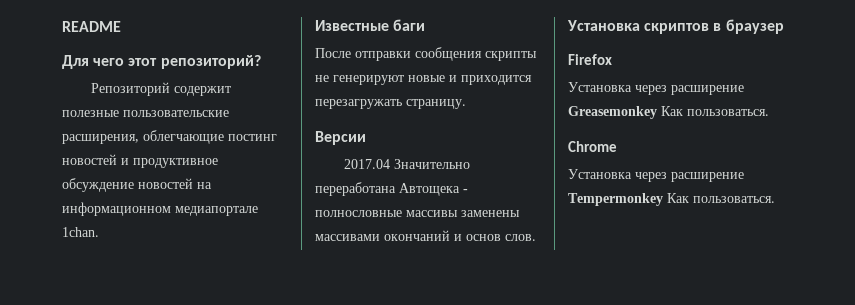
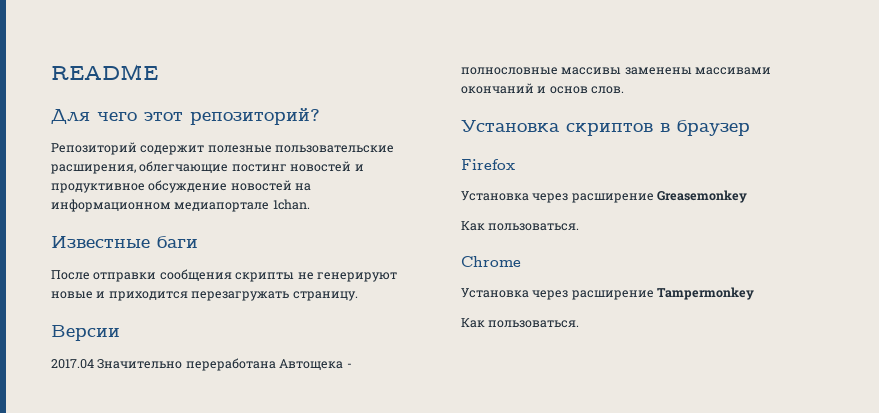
(657, 112) none -> (748, 196) //
[568,193,663,206] Tempermonkey -> [657,287,755,300] Tampermonkey //

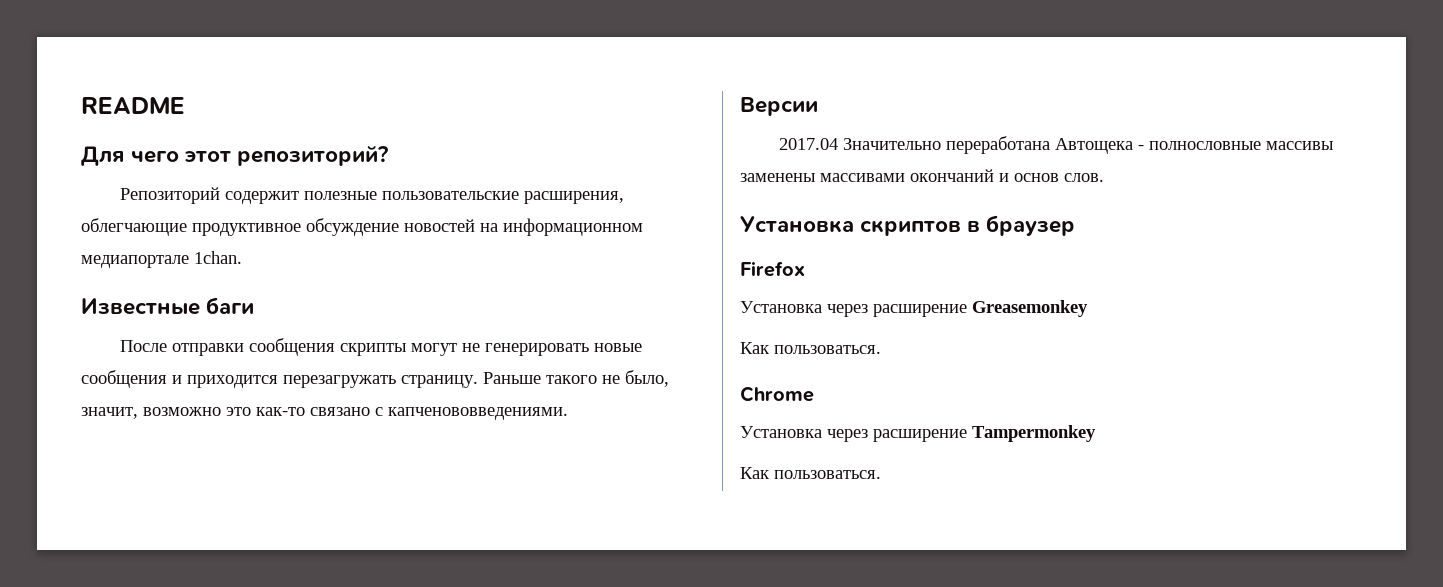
[231,161,364,172] постинг новостей и -> (187, 227) none
[297,272,397,282] [51,291,93,299] не генерируют новые -> [411,343,643,356] [81,370,167,388] могут не генерировать новые сообщения
(358, 296) none -> [483,370,669,387] [81,407,568,420] Раньше такого не было, значит, возможно это как-то связано с капченововведениями.

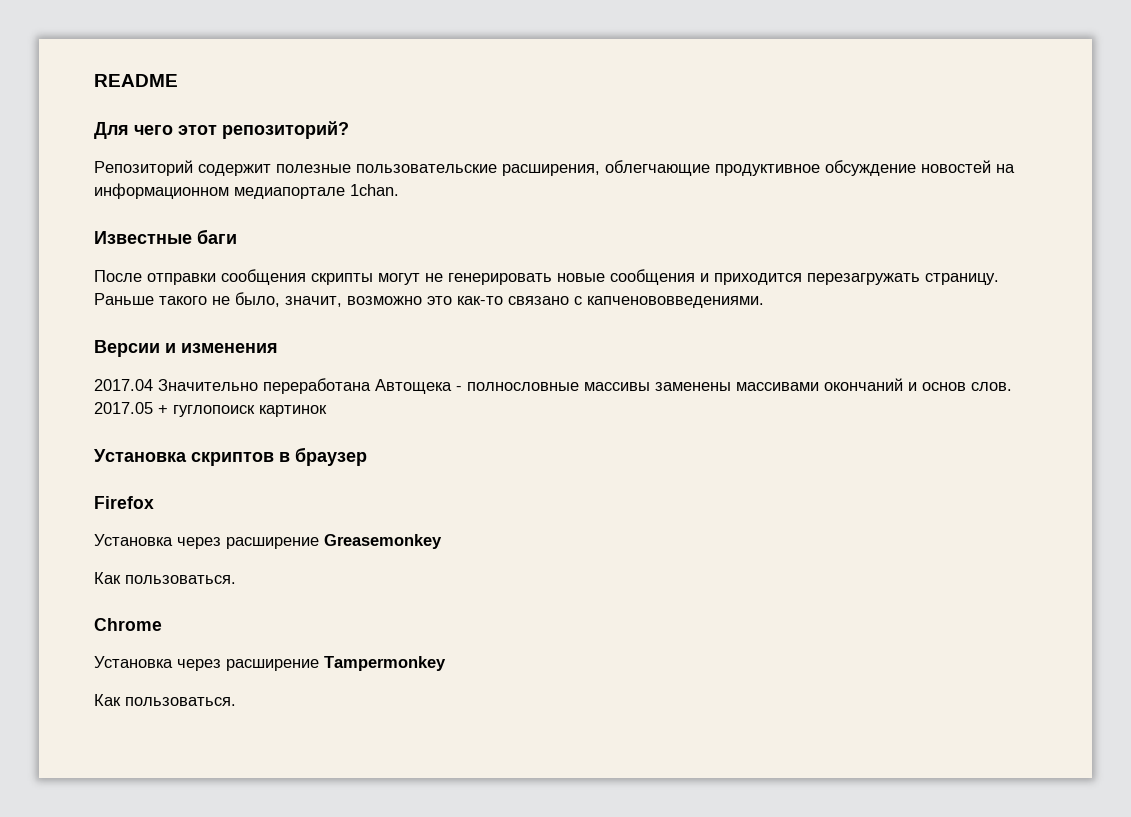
(818, 106) none -> [165,343,278,353] и изменения
(1104, 177) none -> [94,402,327,417] 2017.05 + гуглопоиск картинок

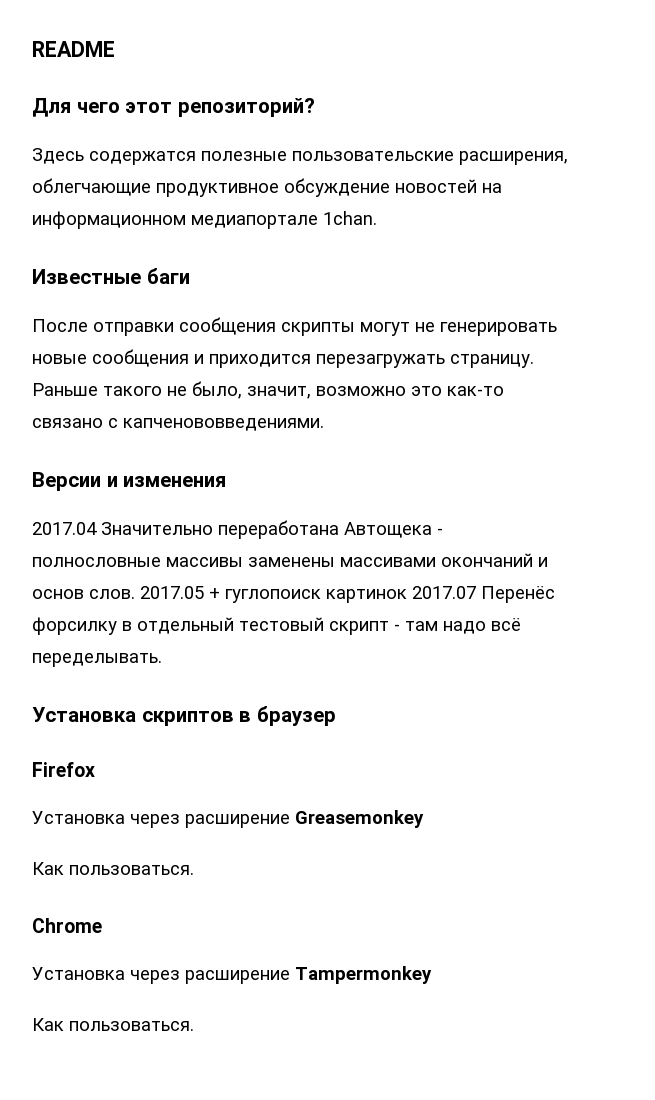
[94,160,271,176] Репозиторий содержит -> [32,148,196,165] Здесь содержатся
(327, 411) none -> [412,586,555,603] [32,617,521,635] [32,653,162,667] 2017.07 Перенёс форсилку в отдельный тестовый скрипт - там надо всё переделывать.

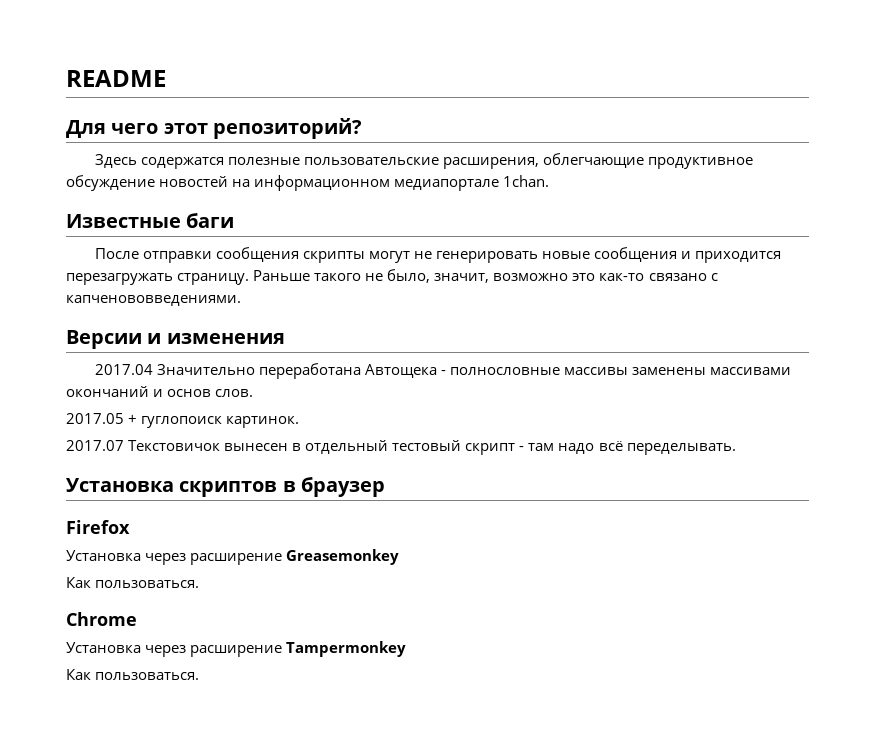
(135, 594) none -> (254, 393) //
[326,586,555,603] [32,617,117,635] картинок 2017.07 Перенёс форсилку -> [226,416,300,428] [66,440,289,451] картинок. // 2017.07 Текстовичок вынесен

